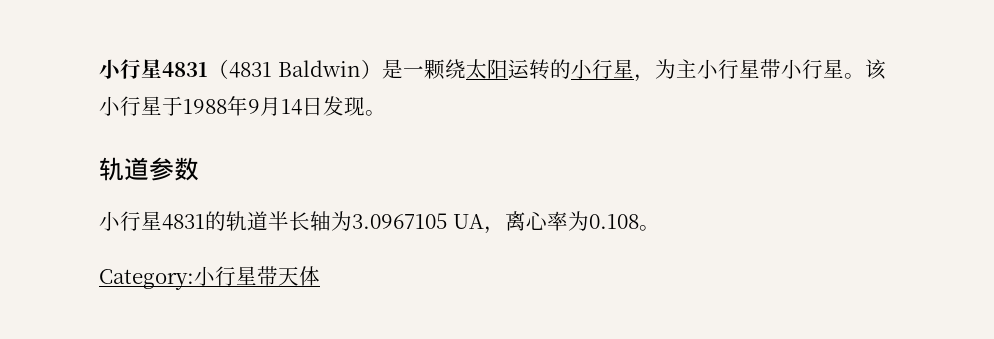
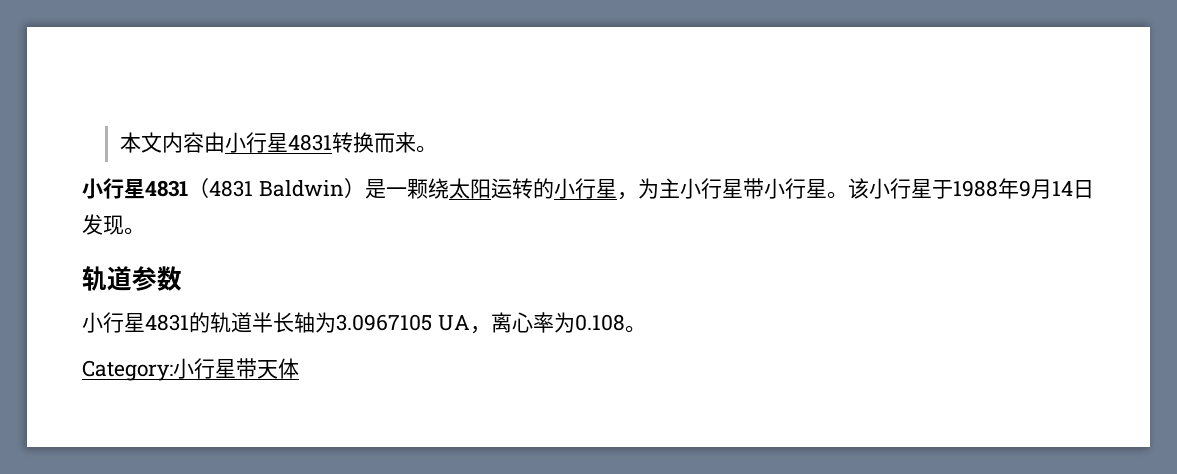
(99, 69) none -> [119,132,437,153] 本文内容由小行星4831转换而来。 //

